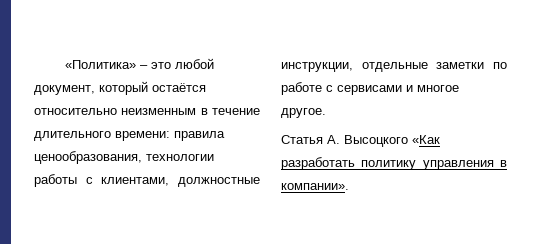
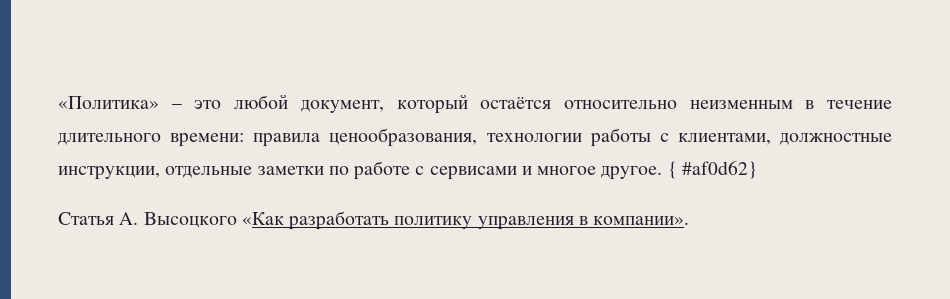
(326, 113) none -> [667,161,757,179] { #af0d62}

